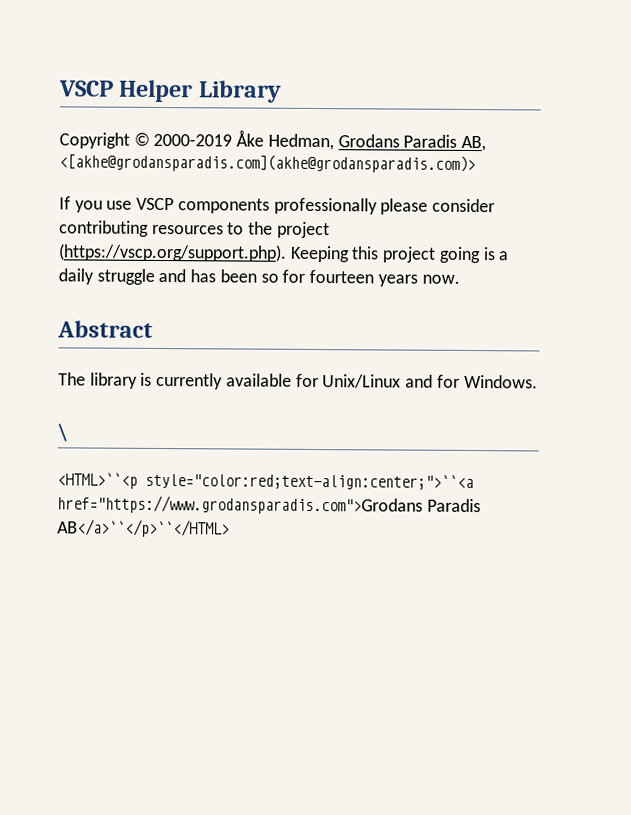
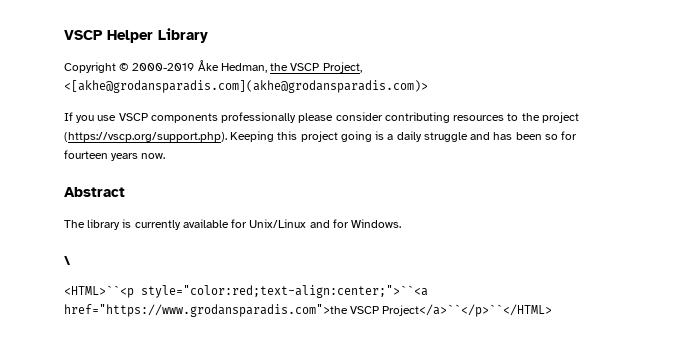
[337,134,487,152] Grodans Paradis AB, -> [270,62,362,73] the VSCP Project,
[57,495,481,515] [57,519,230,538] href="https://www.grodansparadis.com">Grodans Paradis AB</a>``</p>``</HTML> -> [64,304,553,317] href="https://www.grodansparadis.com">the VSCP Project</a>``</p>``</HTML>

